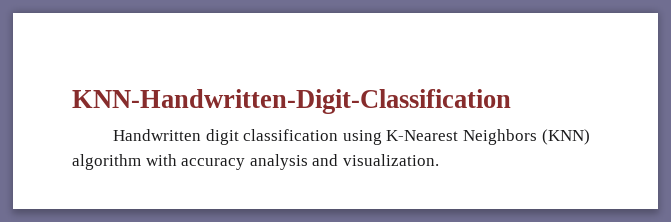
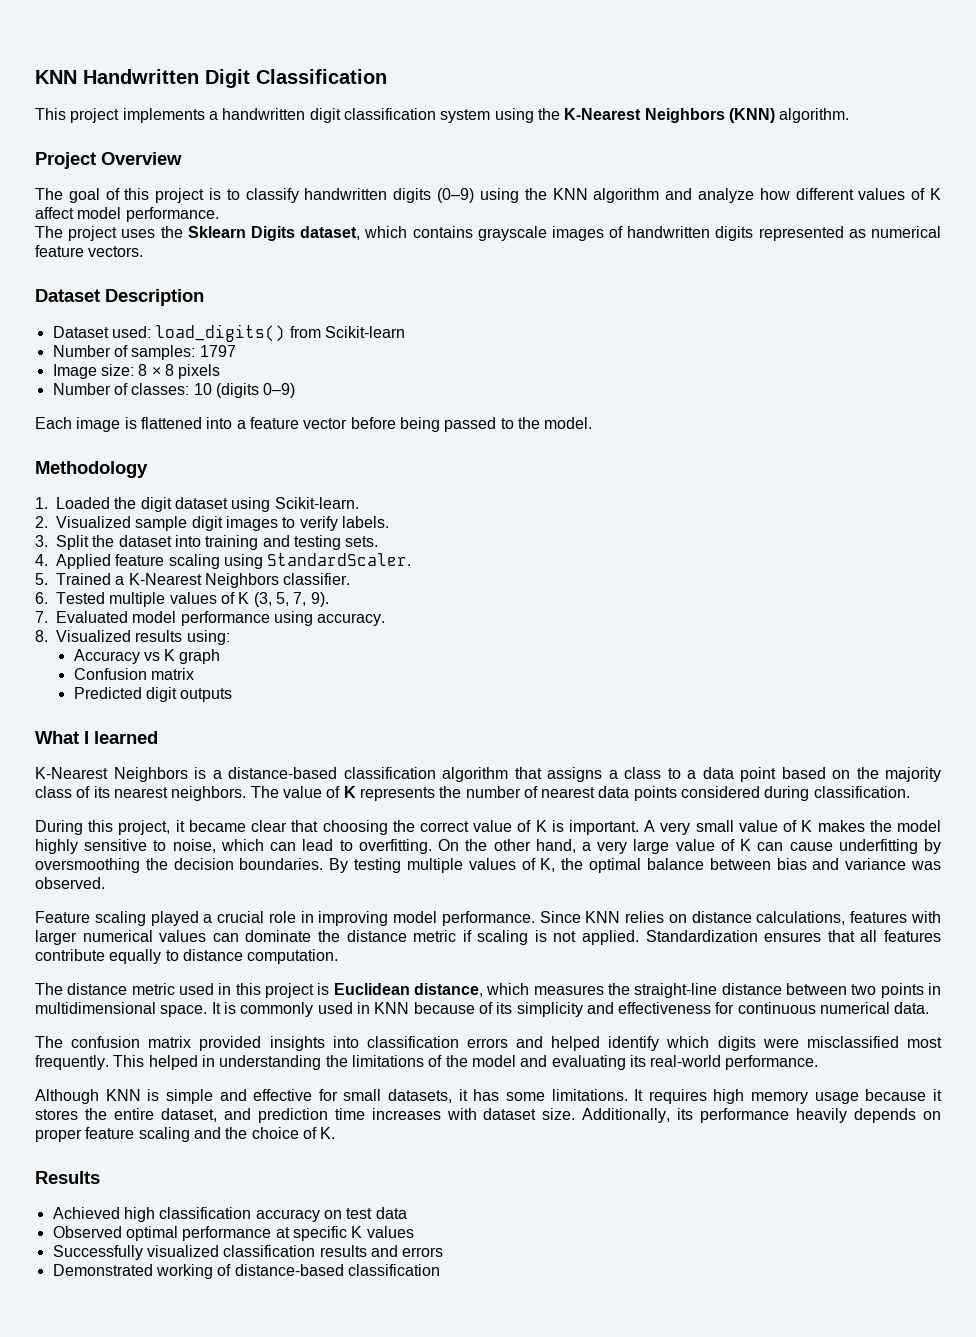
[72,89,511,114] [112,129,590,145] [72,154,439,170] KNN-Handwritten-Digit-Classification // Handwritten digit classification using K-Nearest Neighbors (KNN) algorithm with accuracy analysis and visualization. -> [35,69,387,88] [35,108,850,123] [35,152,182,169] [35,188,942,203] [35,207,219,222] [35,226,941,241] [35,245,144,257] [35,289,204,306] [52,324,405,342] [52,345,236,360] [52,364,221,379] [52,383,296,398] [35,417,593,432] [35,461,148,478] [35,497,359,512] [35,516,389,531] [35,535,379,550] [35,553,412,569] [35,573,351,588] [35,592,329,607] [35,611,386,626] [35,630,230,645] [73,649,221,664] [73,668,194,680] [73,687,233,702] [35,731,158,744] [35,767,941,782] [35,786,910,801] [35,820,942,835] [35,839,942,854] [35,858,942,873] [35,877,105,889] [35,911,941,926] [35,930,942,945] [35,949,339,964] [35,983,942,998] [35,1002,930,1017] [35,1036,942,1051] [35,1055,819,1070] [35,1089,943,1104] [35,1108,941,1123] [35,1127,336,1142] [35,1171,100,1184] [52,1207,407,1222] [52,1226,414,1241] [52,1245,444,1260] [52,1264,440,1279] KNN Handwritten Digit Classification // This project implements a handwritten digit classification system using the K-Nearest Neighbors (KNN) algorithm. // Project Overview // The goal of this project is to classify handwritten digits (0–9) using the KNN algorithm and analyze how different values of K affect model performance. // The project uses the Sklearn Digits dataset, which contains grayscale images of handwritten digits represented as numerical feature vectors. // Dataset Description // Dataset used: load_digits() from Scikit-learn // Number of samples: 1797 // Image size: 8 × 8 pixels // Number of classes: 10 (digits 0–9) // Each image is flattened into a feature vector before being passed to the model. // Methodology // 1. Loaded the digit dataset using Scikit-learn. // 2. Visualized sample digit images to verify labels. // 3. Split the dataset into training and testing sets. // 4. Applied feature scaling using StandardScaler. // 5. Trained a K-Nearest Neighbors classifier. // 6. Tested multiple values of K (3, 5, 7, 9). // 7. Evaluated model performance using accuracy. // 8. Visualized results using: // Accuracy vs K graph // Confusion matrix // Predicted digit outputs // What I learned // K-Nearest Neighbors is a distance-based classification algorithm that assigns a class to a data point based on the majority class of its nearest neighbors. The value of K represents the number of nearest data points considered during classification. // During this project, it became clear that choosing the correct value of K is important. A very small value of K makes the model highly sensitive to noise, which can lead to overfitting. On the other hand, a very large value of K can cause underfitting by oversmoothing the decision boundaries. By testing multiple values of K, the optimal balance between bias and variance was observed. // Feature scaling played a crucial role in improving model performance. Since KNN relies on distance calculations, features with larger numerical values can dominate the distance metric if scaling is not applied. Standardization ensures that all features contribute equally to distance computation. // The distance metric used in this project is Euclidean distance, which measures the straight-line distance between two points in multidimensional space. It is commonly used in KNN because of its simplicity and effectiveness for continuous numerical data. // The confusion matrix provided insights into classification errors and helped identify which digits were misclassified most frequently. This helped in understanding the limitations of the model and evaluating its real-world performance. // Although KNN is simple and effective for small datasets, it has some limitations. It requires high memory usage because it stores the entire dataset, and prediction time increases with dataset size. Additionally, its performance heavily depends on proper feature scaling and the choice of K. // Results // Achieved high classification accuracy on test data // Observed optimal performance at specific K values // Successfully visualized classification results and errors // Demonstrated working of distance-based classification

